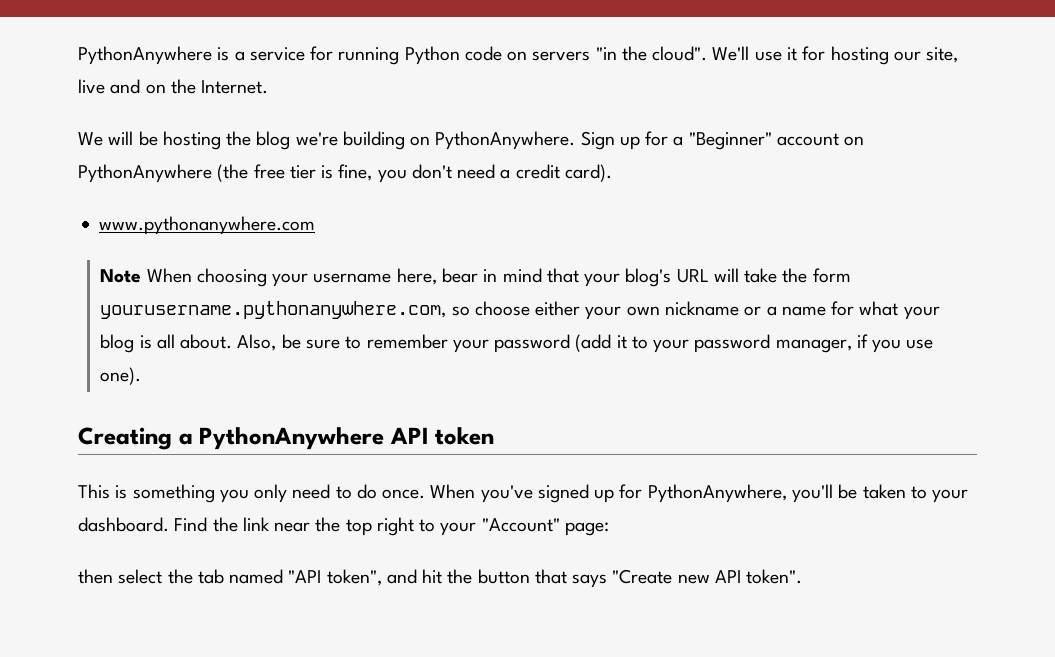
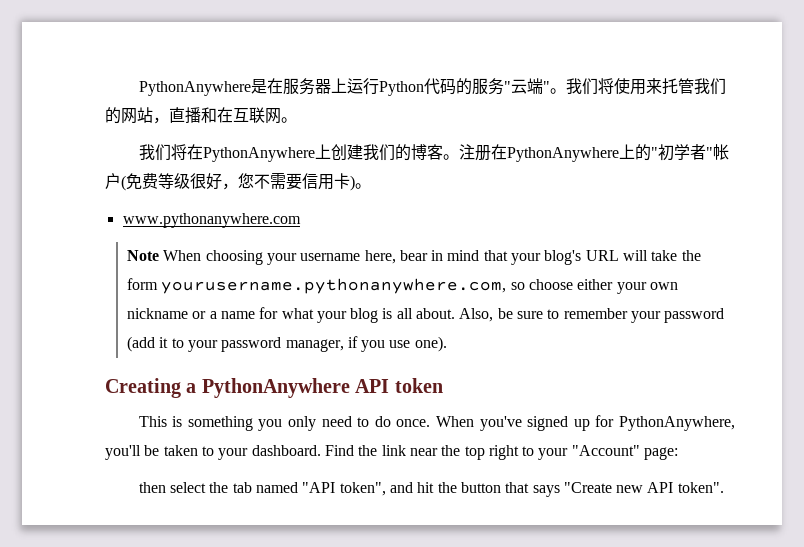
[78,46,959,65] [78,79,269,94] [78,131,865,150] [78,164,612,183] PythonAnywhere is a service for running Python code on servers "in the cloud". We'll use it for hosting our site, live and on the Internet. // We will be hosting the blog we're building on PythonAnywhere. Sign up for a "Beginner" account on PythonAnywhere (the free tier is fine, you don't need a credit card). -> [138,78,726,96] [105,107,297,124] [138,144,729,162] [105,173,371,191] PythonAnywhere是在服务器上运行Python代码的服务"云端"。我们将使用来托管我们的网站，直播和在互联网。 // 我们将在PythonAnywhere上创建我们的博客。注册在PythonAnywhere上的"初学者"帐户(免费等级很好，您不需要信用卡)。

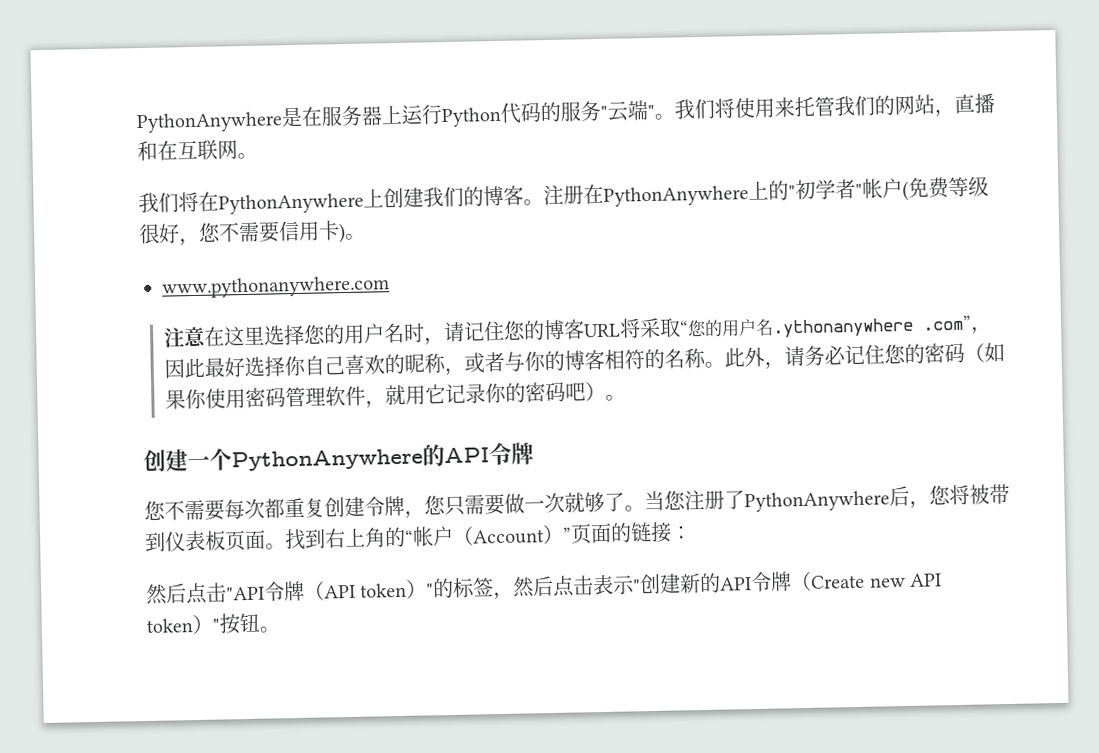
[126,250,701,265] [126,278,678,294] [126,307,725,323] [126,336,447,352] [105,378,443,398] [138,415,735,431] [105,445,679,460] [138,482,724,497] Note When choosing your username here, bear in mind that your blog's URL will take the form yourusername.pythonanywhere.com, so choose either your own nickname or a name for what your blog is all about. Also, be sure to remember your password (add it to your password manager, if you use one). // Creating a PythonAnywhere API token // This is something you only need to do once. When you've signed up for PythonAnywhere, you'll be taken to your dashboard. Find the link near the top right to your "Account" page: // then select the tab named "API token", and hit the button that says "Create new API token". -> [162,315,992,348] [163,342,1005,379] [164,381,626,410] [143,442,534,473] [144,483,1010,522] [144,521,692,553] [146,571,943,605] [146,612,280,635] 注意在这里选择您的用户名时，请记住您的博客URL将采取“您的用户名.ythonanywhere .com”，因此最好选择你自己喜欢的昵称，或者与你的博客相符的名称。此外，请务必记住您的密码（如果你使用密码管理软件，就用它记录你的密码吧）。 // 创建一个PythonAnywhere的API令牌 // 您不需要每次都重复创建令牌，您只需要做一次就够了。当您注册了PythonAnywhere后，您将被带到仪表板页面。找到右上角的“帐户（Account）”页面的链接： // 然后点击"API令牌（API token）"的标签，然后点击表示"创建新的API令牌（Create new API token）"按钮。

